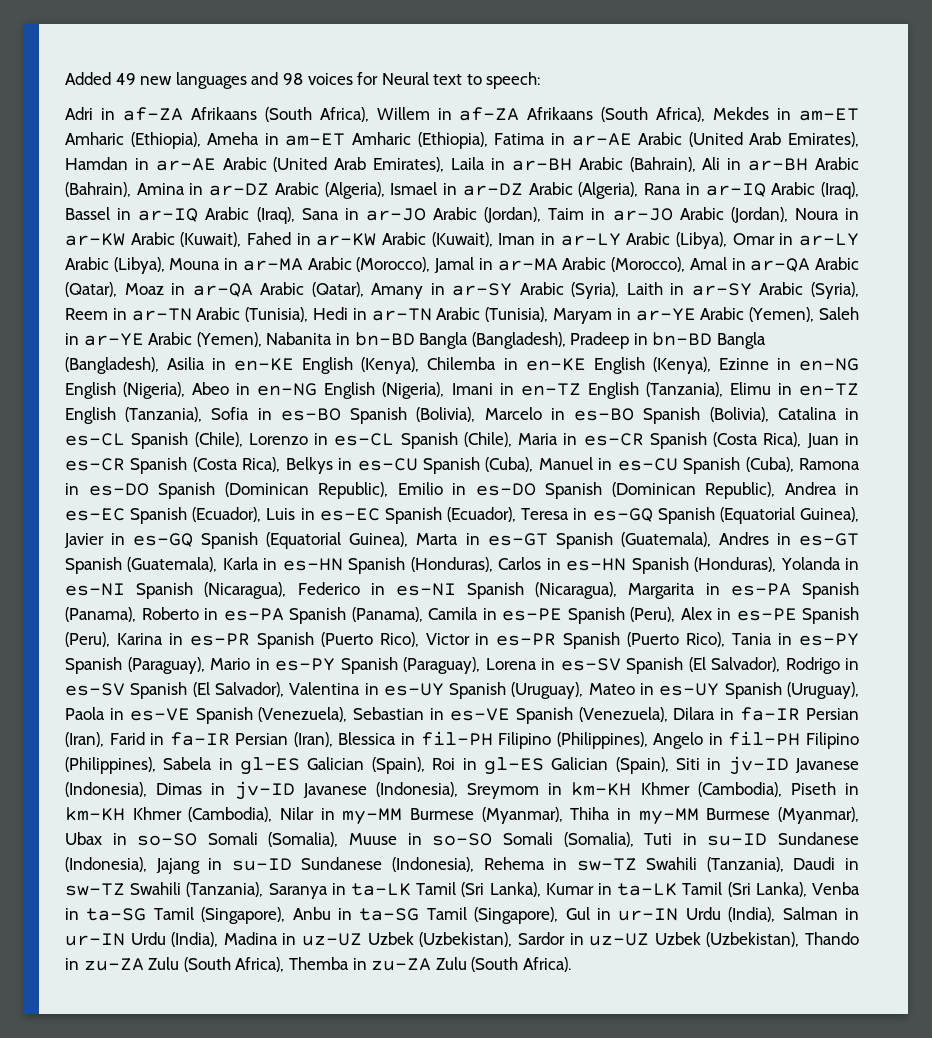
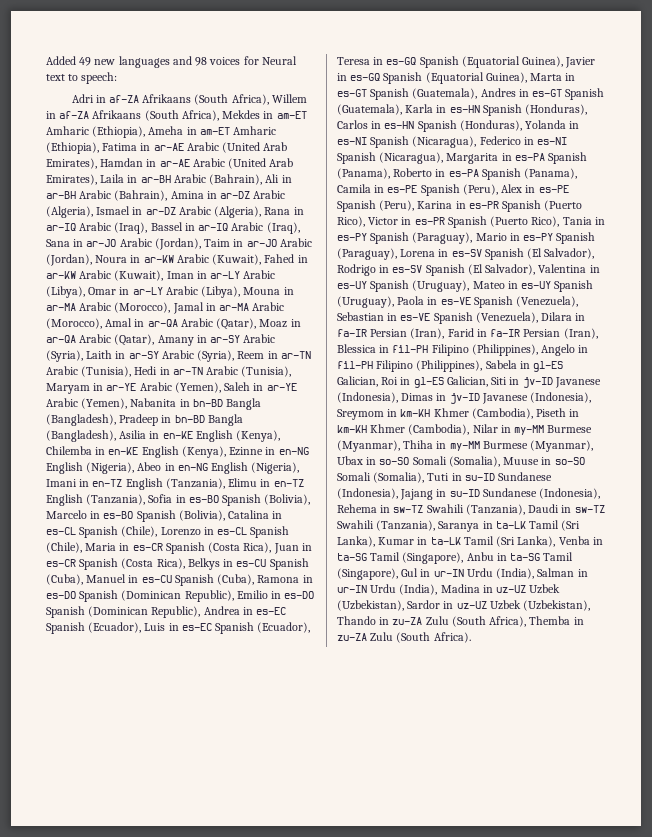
[307,757,425,774] Galician (Spain), -> [337,376,378,387] Galician,
[551,757,669,774] Galician (Spain), -> [446,376,488,387] Galician,

